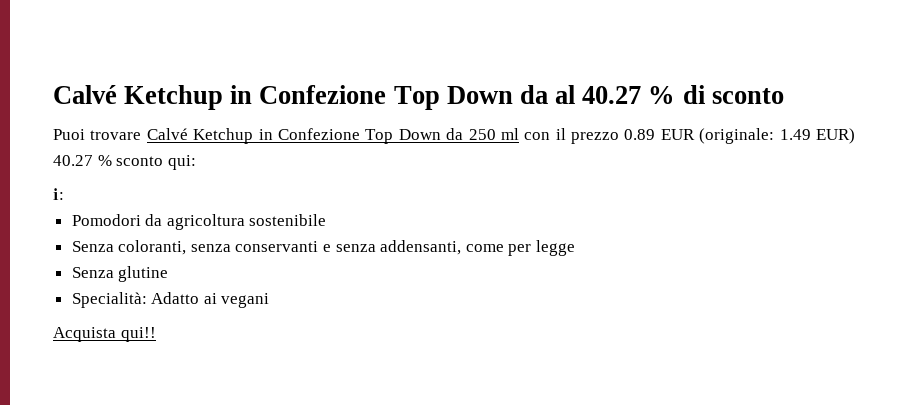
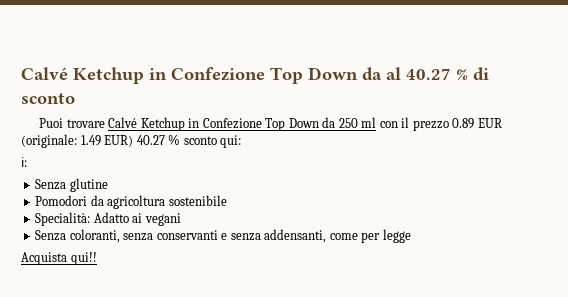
(64, 194) none -> [35,178,108,192] // Senza glutine
(327, 220) none -> [35,212,181,226] // Specialità: Adatto ai vegani
[71,266,169,282] [71,292,270,308] // Senza glutine // Specialità: Adatto ai vegani -> (411, 236) none

